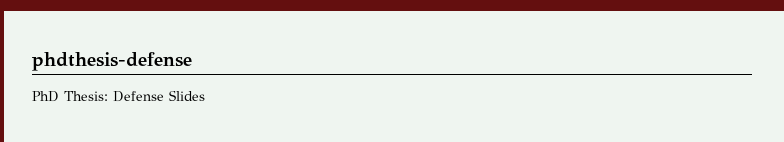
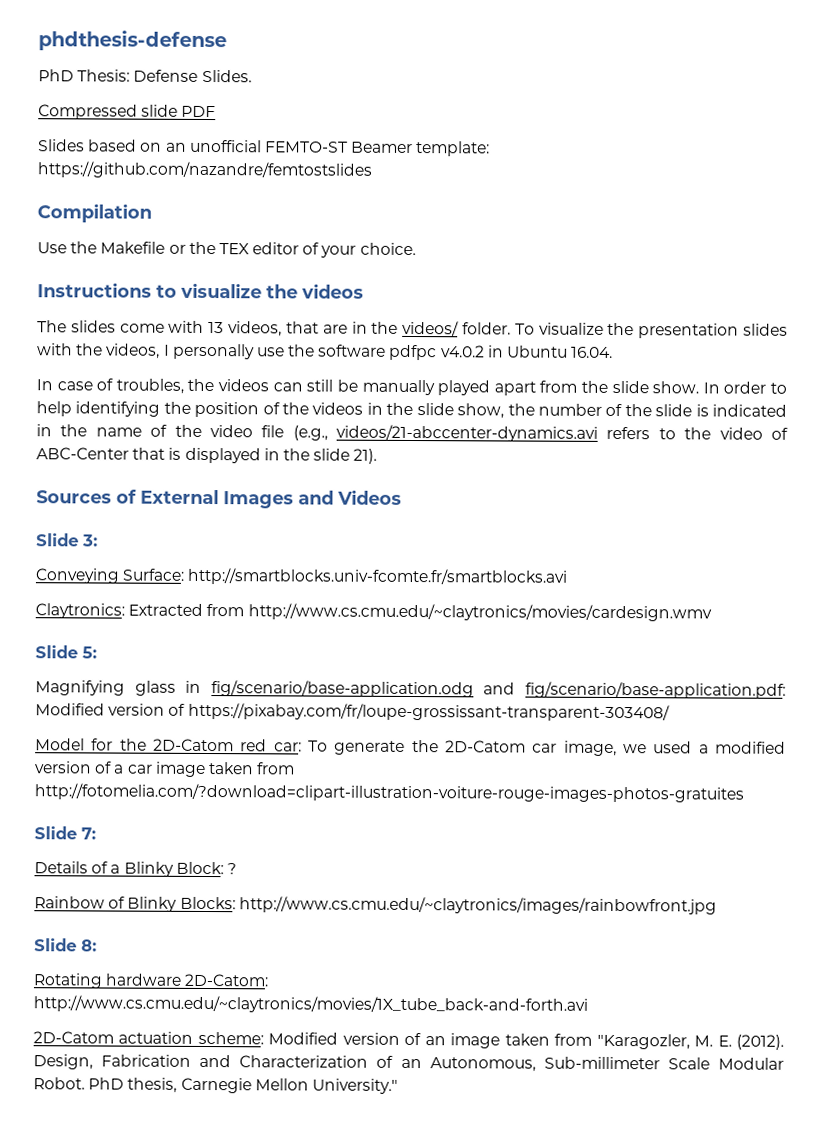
[169,90,205,101] Slides -> [201,69,252,83] [38,104,217,120] [38,139,491,157] [37,161,372,179] [37,203,152,223] [37,241,416,258] [37,282,364,299] [37,320,788,339] [37,343,614,361] [36,378,787,396] [36,401,787,419] [36,424,788,442] [36,447,378,464] [36,489,402,509] [36,533,98,547] [35,567,569,586] [35,603,712,622] [35,645,97,659] [35,680,787,699] [35,702,670,722] [35,738,787,757] [35,761,296,777] [34,783,744,803] [34,826,96,840] [34,861,237,877] [34,896,717,915] [34,938,97,952] [33,973,270,989] [33,995,588,1014] [33,1031,784,1050] [33,1054,785,1072] [33,1077,398,1094] Slides. // Compressed slide PDF // Slides based on an unofficial FEMTO-ST Beamer template: https://github.com/nazandre/femtostslides // Compilation // Use the Makefile or the TEX editor of your choice. // Instructions to visualize the videos // The slides come with 13 videos, that are in the videos/ folder. To visualize the presentation slides with the videos, I personally use the software pdfpc v4.0.2 in Ubuntu 16.04. // In case of troubles, the videos can still be manually played apart from the slide show. In order to help identifying the position of the videos in the slide show, the number of the slide is indicated in the name of the video file (e.g., videos/21-abccenter-dynamics.avi refers to the video of ABC-Center that is displayed in the slide 21). // Sources of External Images and Videos // Slide 3: // Conveying Surface: http://smartblocks.univ-fcomte.fr/smartblocks.avi // Claytronics: Extracted from http://www.cs.cmu.edu/~claytronics/movies/cardesign.wmv // Slide 5: // Magnifying glass in fig/scenario/base-application.odg and fig/scenario/base-application.pdf: Modified version of https://pixabay.com/fr/loupe-grossissant-transparent-303408/ // Model for the 2D-Catom red car: To generate the 2D-Catom car image, we used a modified version of a car image taken from http://fotomelia.com/?download=clipart-illustration-voiture-rouge-images-photos-gratuites // Slide 7: // Details of a Blinky Block: ? // Rainbow of Blinky Blocks: http://www.cs.cmu.edu/~claytronics/images/rainbowfront.jpg // Slide 8: // Rotating hardware 2D-Catom: http://www.cs.cmu.edu/~claytronics/movies/1X_tube_back-and-forth.avi // 2D-Catom actuation scheme: Modified version of an image taken from "Karagozler, M. E. (2012). Design, Fabrication and Characterization of an Autonomous, Sub-millimeter Scale Modular Robot. PhD thesis, Carnegie Mellon University."

